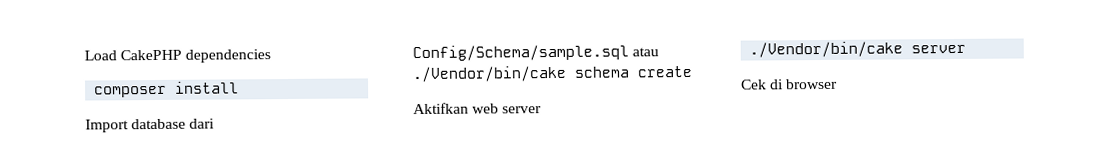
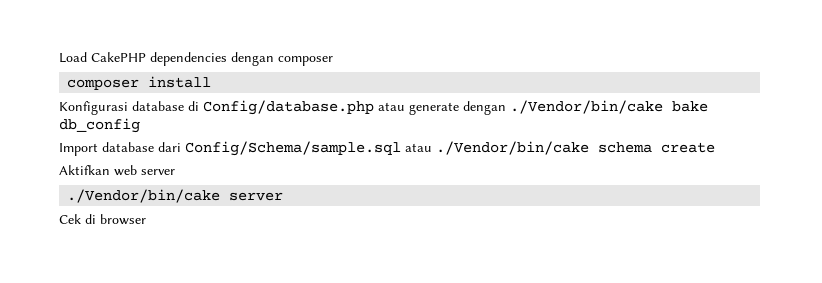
(272, 56) none -> [231,52,333,66] dengan composer
(240, 87) none -> [59,100,708,115] [59,118,140,133] // Konfigurasi database di Config/database.php atau generate dengan ./Vendor/bin/cake bake db_config

